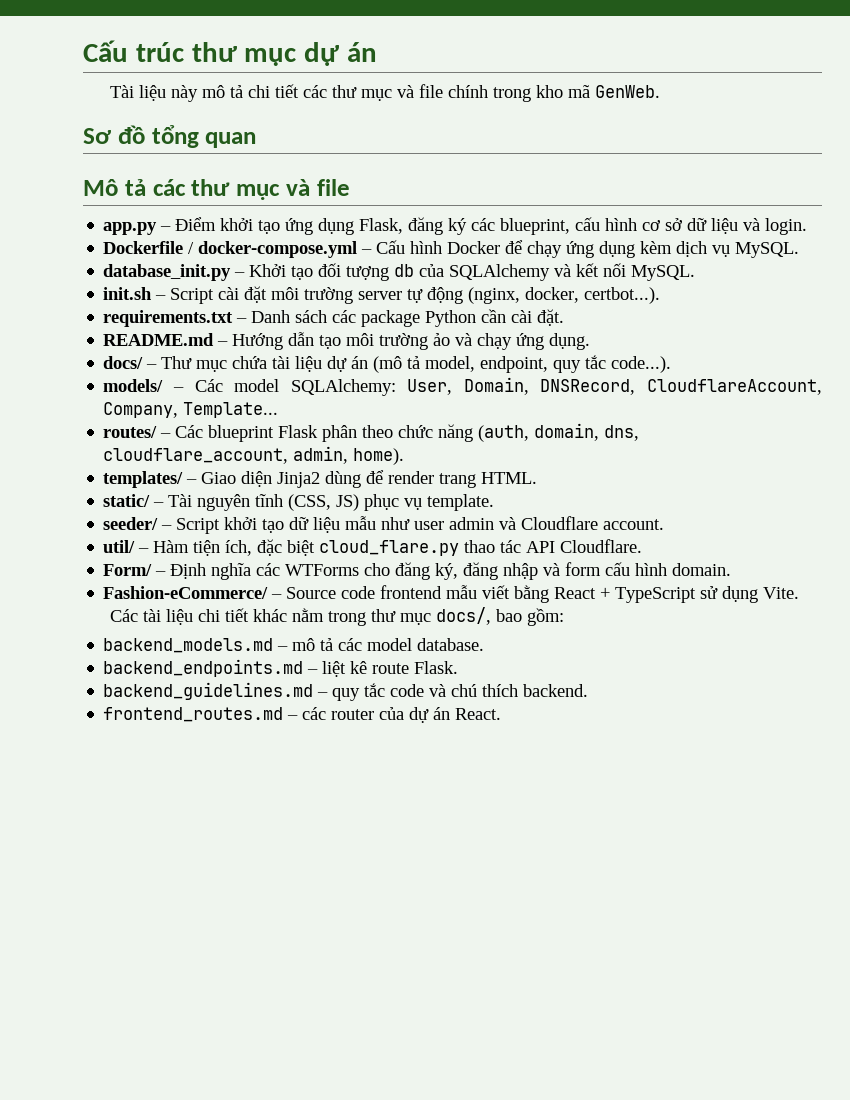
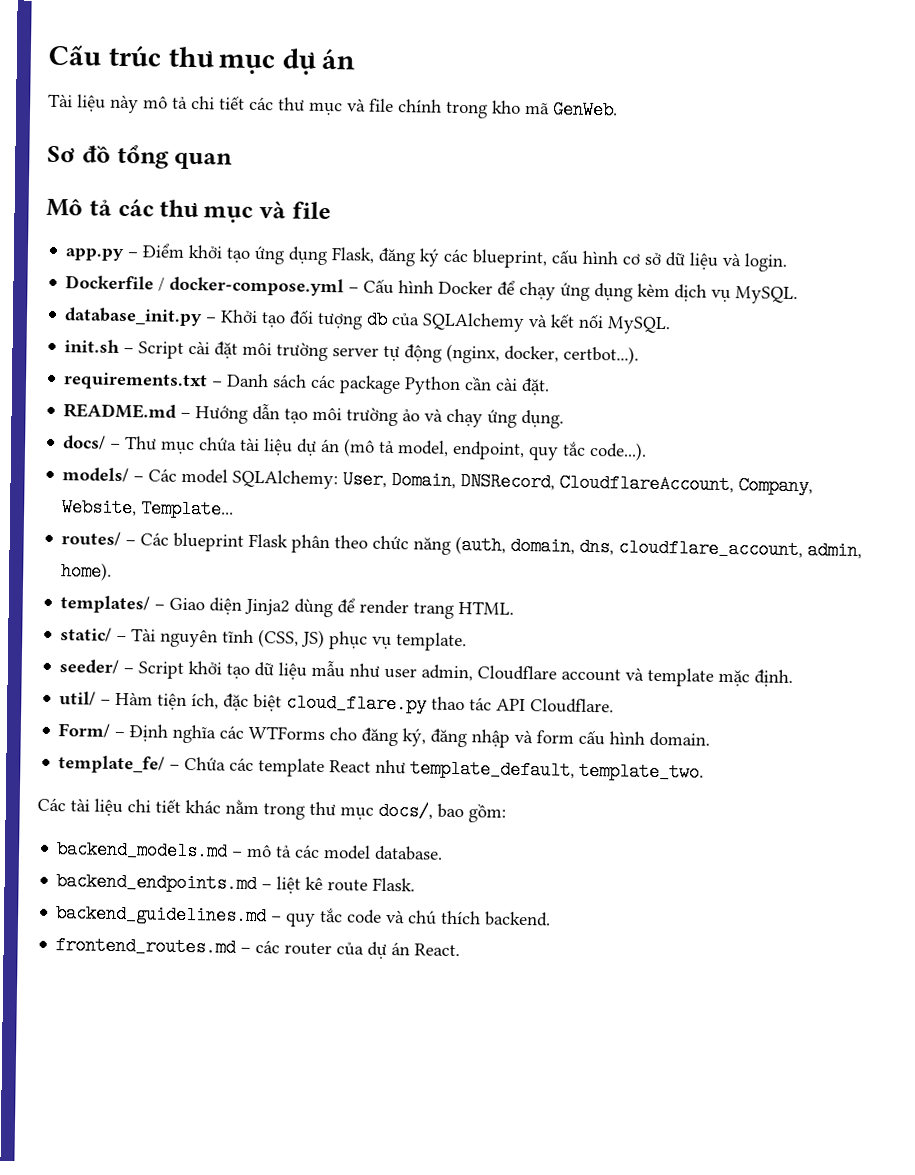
(179, 410) none -> [62,498,138,518] Website,
[449,516,665,530] admin và Cloudflare account. -> [421,664,794,687] admin, Cloudflare account và template mặc định.
[103,585,800,603] Fashion-eCommerce/ – Source code frontend mẫu viết bằng React + TypeScript sử dụng Vite. -> [58,755,705,782] template_fe/ – Chứa các template React như template_default, template_two.

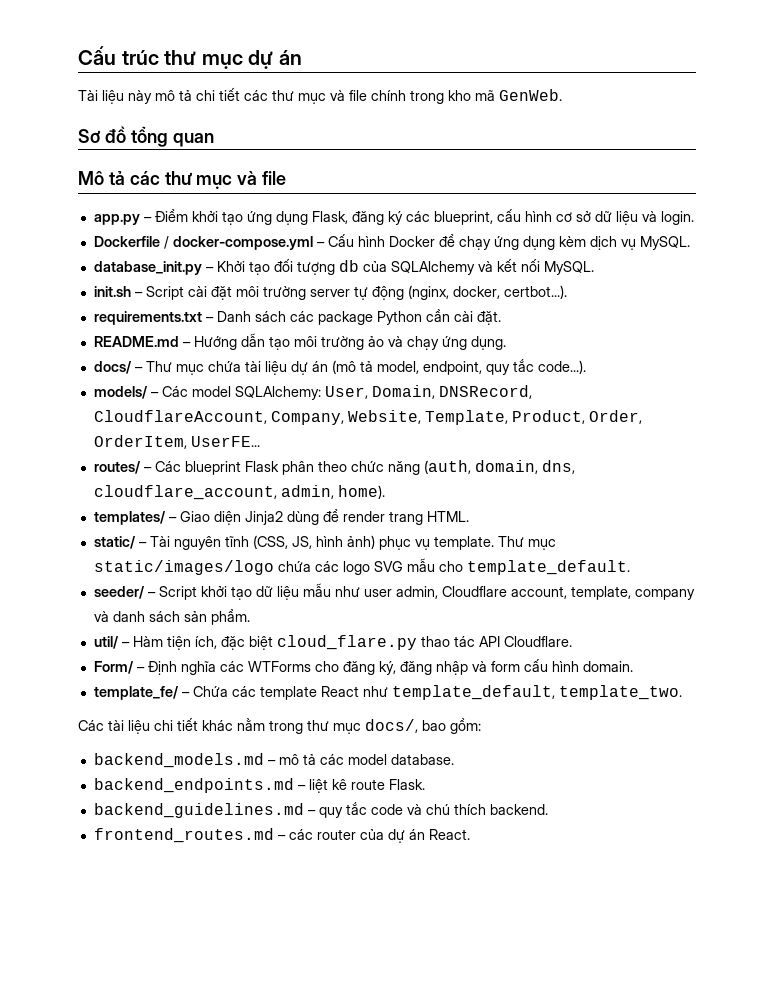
[141,499,235,519] Template... -> [424,410,642,425] [93,435,260,449] Template, Product, Order, OrderItem, UserFE...
[301,629,326,649] JS) -> [291,535,375,549] JS, hình ảnh)
(468, 642) none -> [497,536,556,550] [93,558,630,575] Thư mục static/images/logo chứa các logo SVG mẫu cho template_default.
[561,667,794,687] account và template mặc định. -> [510,586,695,600] [93,609,250,625] account, template, company và danh sách sản phẩm.

